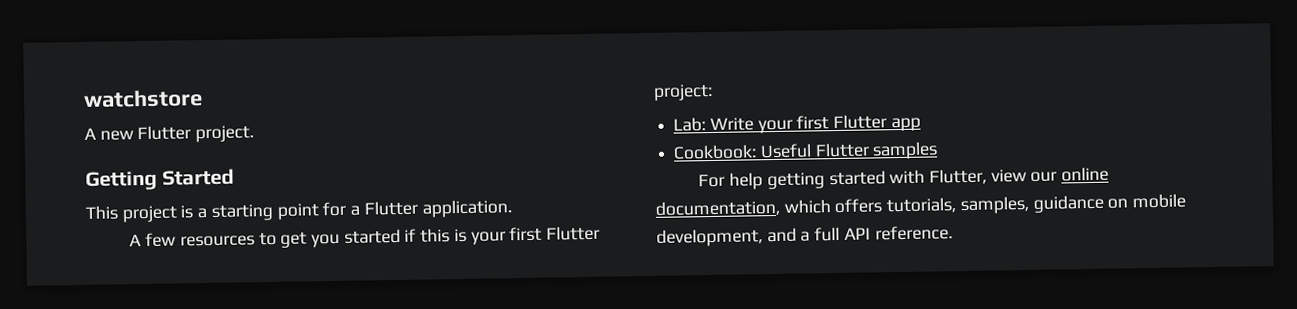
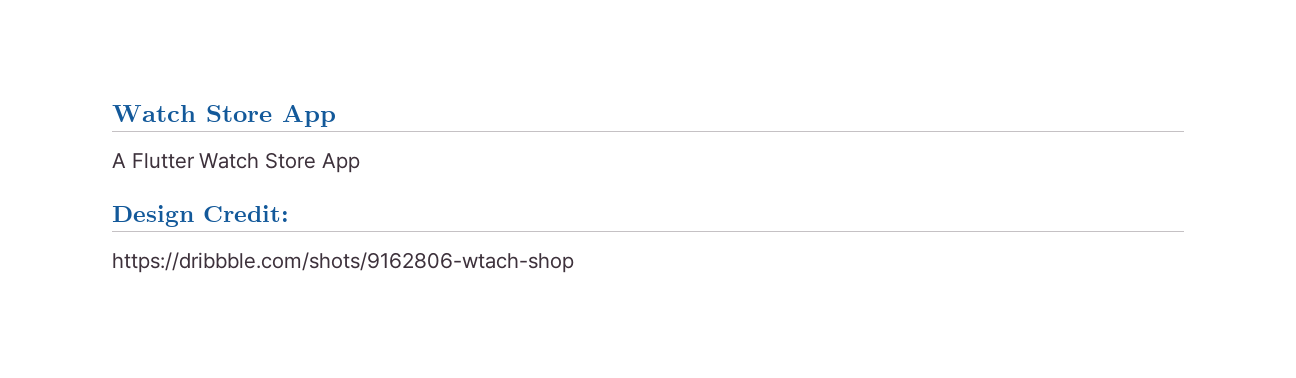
[83,89,203,108] [84,125,255,143] [85,168,234,191] [85,199,512,223] [129,225,601,248] [653,83,713,101] [673,114,921,134] [673,141,939,160] [698,166,1110,190] [655,193,1187,217] [656,225,953,247] watchstore // A new Flutter project. // Getting Started // This project is a starting point for a Flutter application. // A few resources to get you started if this is your first Flutter project: // Lab: Write your first Flutter app // Cookbook: Useful Flutter samples // For help getting started with Flutter, view our online documentation, which offers tutorials, samples, guidance on mobile development, and a full API reference. -> [112,105,336,127] [112,152,360,173] [112,205,289,227] [112,252,574,273] Watch Store App // A Flutter Watch Store App // Design Credit: // https://dribbble.com/shots/9162806-wtach-shop

